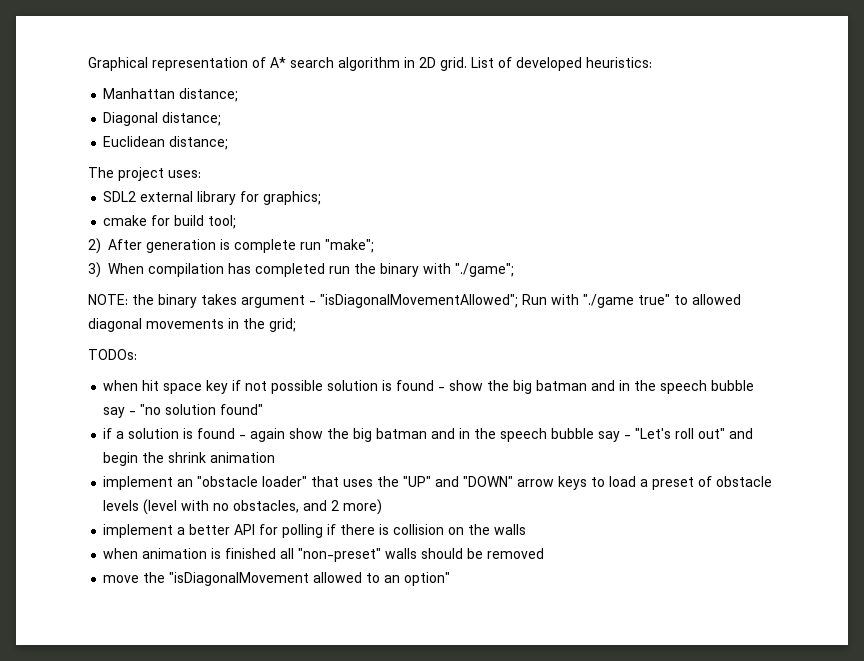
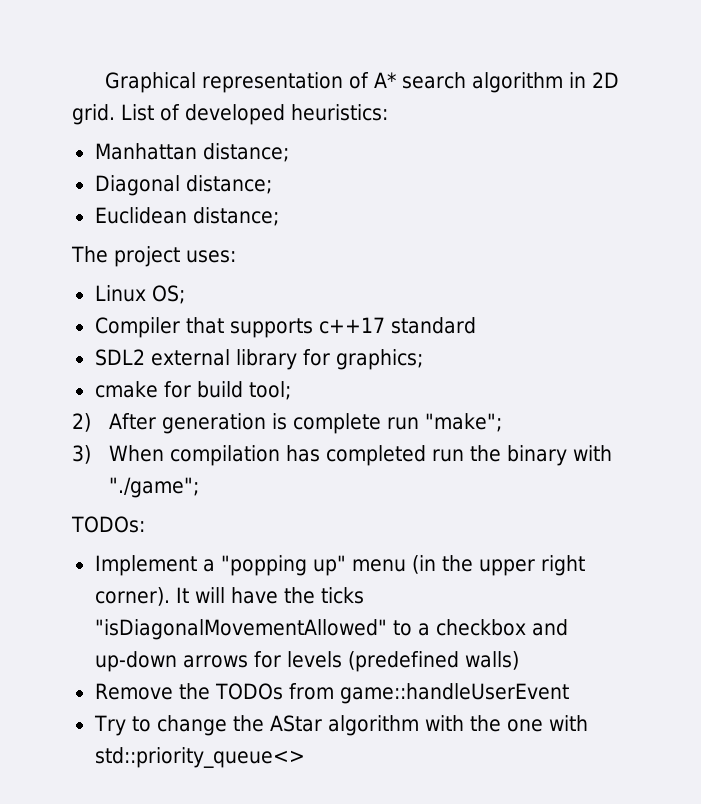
(201, 174) none -> [94,285,185,304] [94,317,476,338] // Linux OS; // Compiler that supports c++17 standard
[88,294,741,308] [88,318,296,332] [88,349,137,360] [103,380,755,394] [103,404,264,418] [103,428,754,442] [103,452,276,466] [103,476,773,490] [103,499,383,515] [103,524,527,538] [103,548,545,562] [103,572,451,586] NOTE: the binary takes argument - "isDiagonalMovementAllowed"; Run with "./game true" to allowed diagonal movements in the grid; // TODOs: // when hit space key if not possible solution is found - show the big batman and in the speech bubble say - "no solution found" // if a solution is found - again show the big batman and in the speech bubble say - "Let's roll out" and begin the shrink animation // implement an "obstacle loader" that uses the "UP" and "DOWN" arrow keys to load a preset of obstacle levels (level with no obstacles, and 2 more) // implement a better API for polling if there is collision on the walls // when animation is finished all "non-preset" walls should be removed // move the "isDiagonalMovement allowed to an option" -> [71,516,145,533] [94,555,585,576] [94,587,364,606] [94,619,568,640] [94,651,519,672] [94,683,569,704] [93,715,588,736] [94,747,305,768] TODOs: // Implement a "popping up" menu (in the upper right corner). It will have the ticks "isDiagonalMovementAllowed" to a checkbox and up-down arrows for levels (predefined walls) // Remove the TODOs from game::handleUserEvent // Try to change the AStar algorithm with the one with std::priority_queue<>

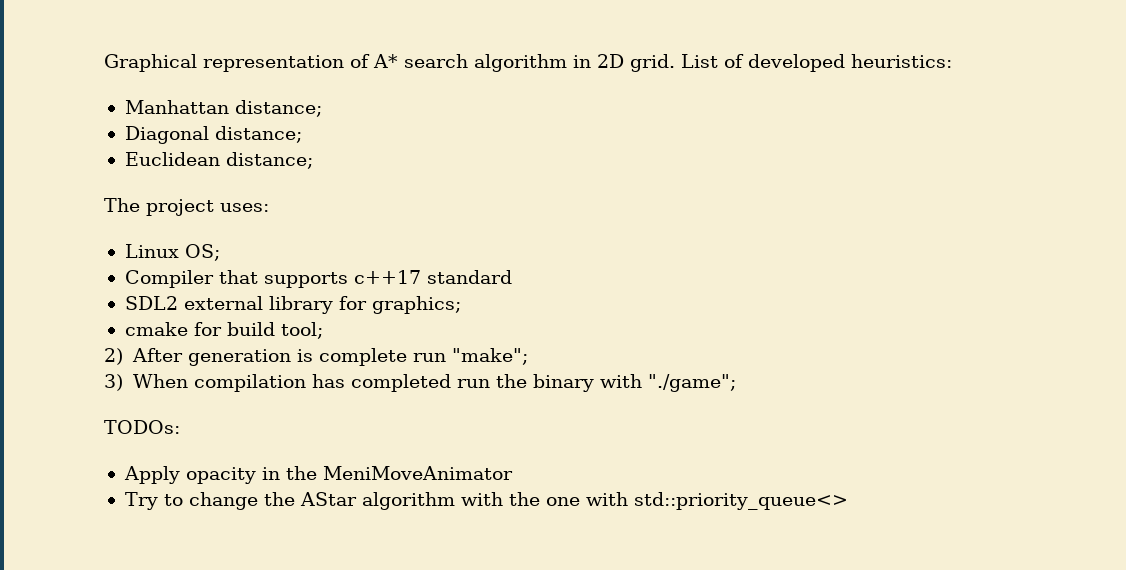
[94,555,585,576] [94,587,364,606] [94,619,568,640] [94,651,519,672] [94,683,569,704] Implement a "popping up" menu (in the upper right corner). It will have the ticks "isDiagonalMovementAllowed" to a checkbox and up-down arrows for levels (predefined walls) // Remove the TODOs from game::handleUserEvent -> [123,466,513,484] Apply opacity in the MeniMoveAnimator

